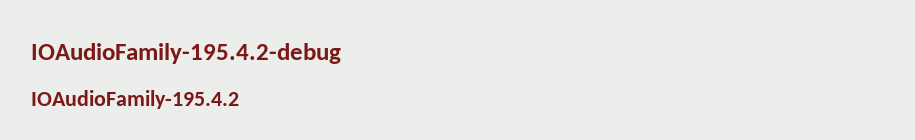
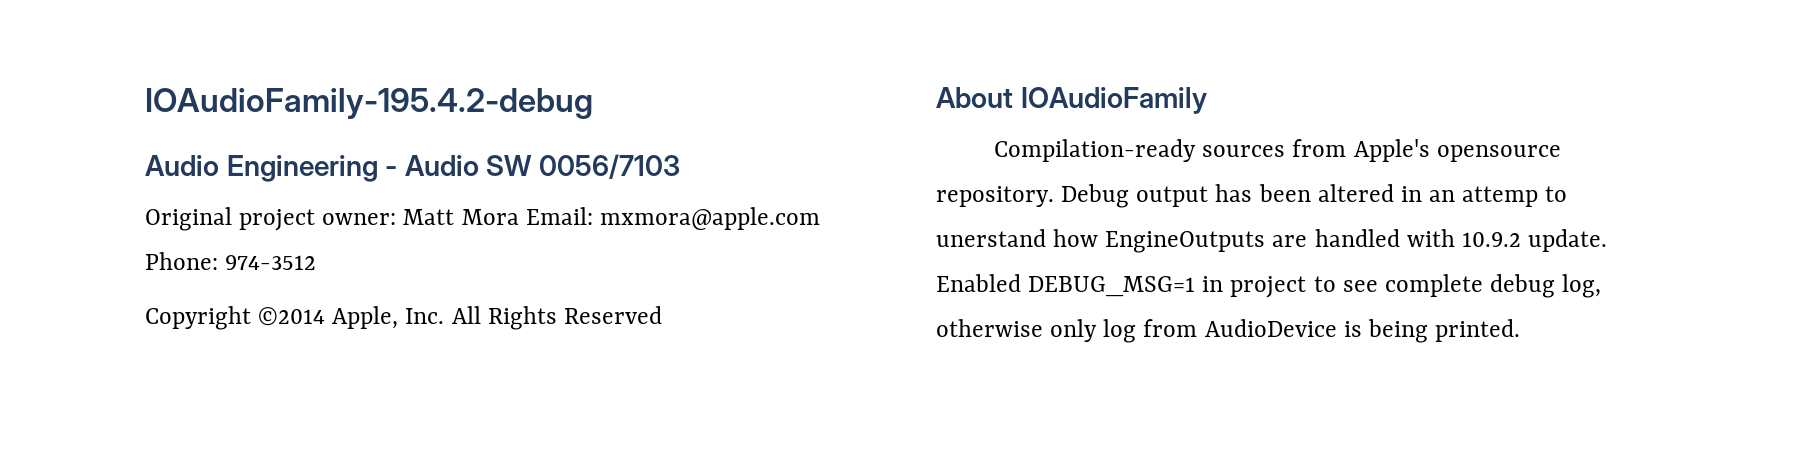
[31,90,239,109] IOAudioFamily-195.4.2 -> [145,154,680,182] [145,207,820,231] [145,252,317,270] [145,306,662,330] [936,87,1207,114] [994,139,1561,162] [936,184,1568,208] [936,229,1608,253] [936,274,1602,298] [936,319,1521,343] Audio Engineering - Audio SW 0056/7103 // Original project owner: Matt Mora Email: mxmora@apple.com Phone: 974-3512 // Copyright ©2014 Apple, Inc. All Rights Reserved // About IOAudioFamily // Compilation-ready sources from Apple's opensource repository. Debug output has been altered in an attemp to unerstand how EngineOutputs are handled with 10.9.2 update. Enabled DEBUG_MSG=1 in project to see complete debug log, otherwise only log from AudioDevice is being printed.

